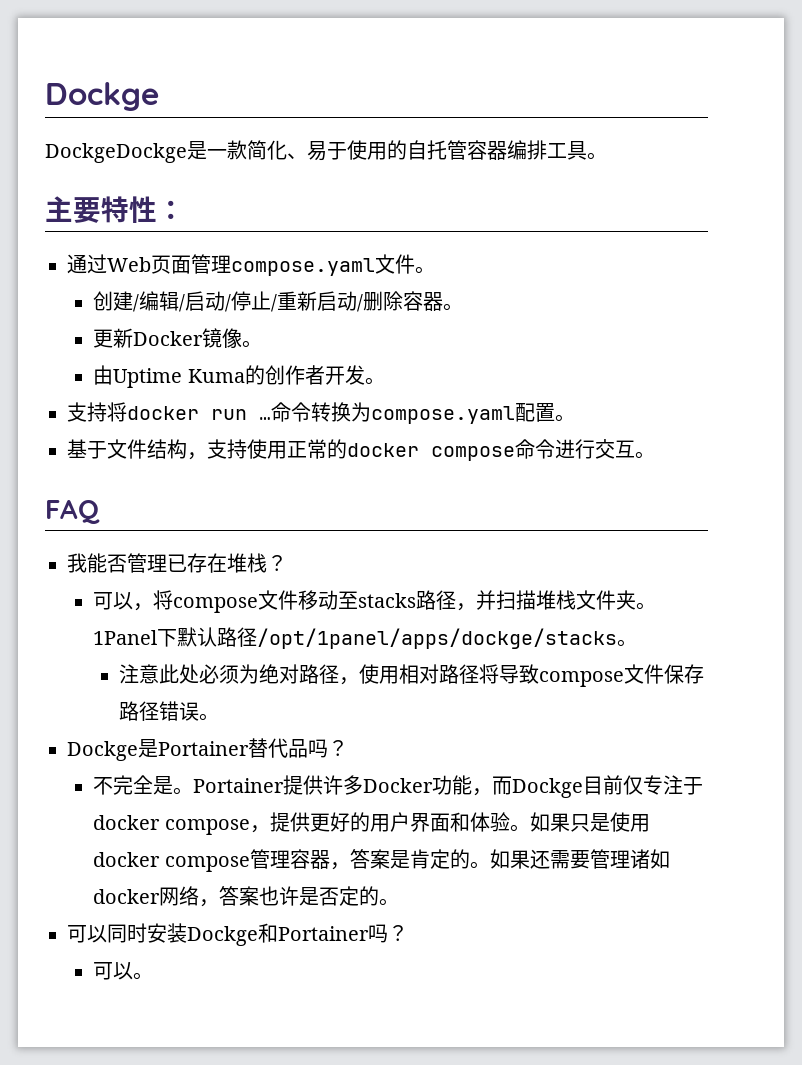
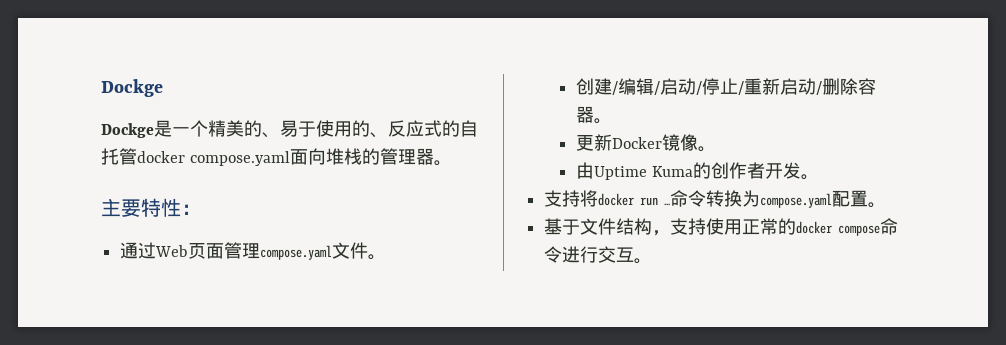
[45,140,587,163] DockgeDockge是一款简化、易于使用的自托管容器编排工具 -> [101,120,478,138] [101,148,434,166] Dockge是一个精美的、易于使用的、反应式的自托管docker compose.yaml面向堆栈的管理器
[45,499,100,524] [67,553,287,573] [93,590,657,613] [93,627,638,649] [119,664,705,687] [119,701,220,721] [67,738,348,761] [93,775,704,798] [93,812,650,835] [93,849,670,872] [93,886,400,907] [67,923,408,946] [93,962,154,980] // FAQ // 我能否管理已存在堆栈？ // 可以，将compose文件移动至stacks路径，并扫描堆栈文件夹。1Panel下默认路径/opt/1panel/apps/dockge/stacks。 // 注意此处必须为绝对路径，使用相对路径将导致compose文件保存路径错误。 // Dockge是Portainer替代品吗？ // 不完全是。Portainer提供许多Docker功能，而Dockge目前仅专注于docker compose，提供更好的用户界面和体验。如果只是使用docker compose管理容器，答案是肯定的。如果还需要管理诸如docker网络，答案也许是否定的。 // 可以同时安装Dockge和Portainer吗？ // 可以。 -> (653, 261) none

